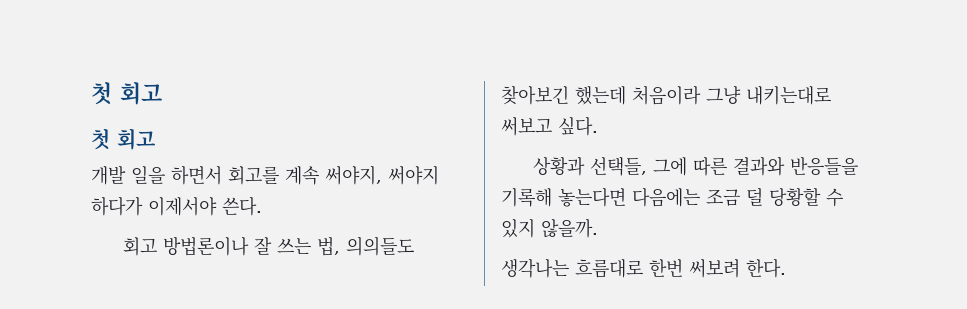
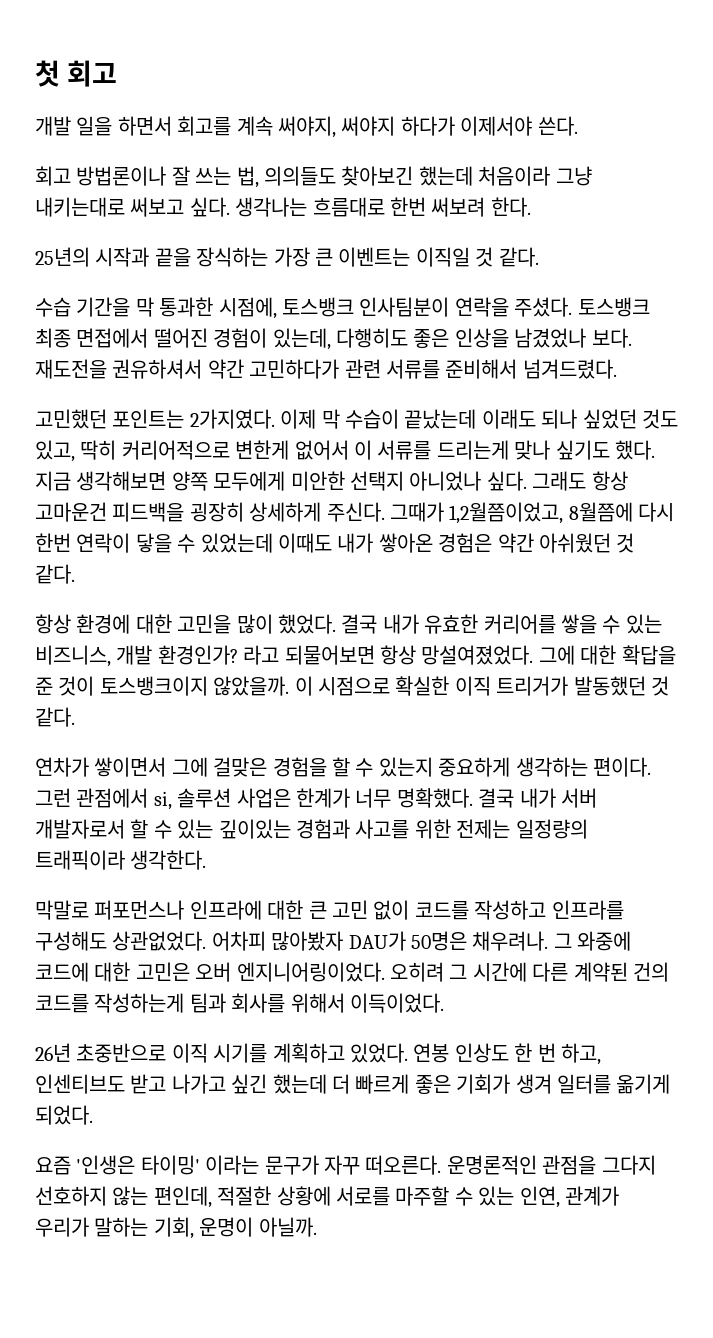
[91,82,162,105] [91,128,155,150] 첫 회고 // 첫 회고 -> [35,60,118,87] 첫 회고
[533,156,859,176] [501,187,843,207] [501,218,598,238] // 상황과 선택들, 그에 따른 결과와 반응들을 기록해 놓는다면 다음에는 조금 덜 당황할 수 있지 않을까. // -> (230, 207) none
(786, 268) none -> [35,247,539,267] [35,297,650,319] [35,328,632,350] [35,359,617,379] [35,409,678,429] [35,440,655,462] [35,471,628,491] [35,502,675,524] [35,533,635,553] [35,564,75,584] [35,614,662,634] [35,645,676,667] [35,676,669,696] [35,707,75,727] [35,757,651,777] [35,788,597,810] [35,819,588,839] [35,850,207,870] [35,900,624,920] [35,931,632,951] [35,962,669,982] [35,993,444,1013] [35,1043,601,1065] [35,1074,671,1094] [35,1105,93,1125] [35,1155,656,1175] [35,1186,619,1208] [35,1217,317,1239] // 25년의 시작과 끝을 장식하는 가장 큰 이벤트는 이직일 것 같다. // 수습 기간을 막 통과한 시점에, 토스뱅크 인사팀분이 연락을 주셨다. 토스뱅크 최종 면접에서 떨어진 경험이 있는데, 다행히도 좋은 인상을 남겼었나 보다. 재도전을 권유하셔서 약간 고민하다가 관련 서류를 준비해서 넘겨드렸다. // 고민했던 포인트는 2가지였다. 이제 막 수습이 끝났는데 이래도 되나 싶었던 것도 있고, 딱히 커리어적으로 변한게 없어서 이 서류를 드리는게 맞나 싶기도 했다. 지금 생각해보면 양쪽 모두에게 미안한 선택지 아니었나 싶다. 그래도 항상 고마운건 피드백을 굉장히 상세하게 주신다. 그때가 1,2월쯤이었고, 8월쯤에 다시 한번 연락이 닿을 수 있었는데 이때도 내가 쌓아온 경험은 약간 아쉬웠던 것 같다. // 항상 환경에 대한 고민을 많이 했었다. 결국 내가 유효한 커리어를 쌓을 수 있는 비즈니스, 개발 환경인가? 라고 되물어보면 항상 망설여졌었다. 그에 대한 확답을 준 것이 토스뱅크이지 않았을까. 이 시점으로 확실한 이직 트리거가 발동했던 것 같다. // 연차가 쌓이면서 그에 걸맞은 경험을 할 수 있는지 중요하게 생각하는 편이다. 그런 관점에서 si, 솔루션 사업은 한계가 너무 명확했다. 결국 내가 서버 개발자로서 할 수 있는 깊이있는 경험과 사고를 위한 전제는 일정량의 트래픽이라 생각한다. // 막말로 퍼포먼스나 인프라에 대한 큰 고민 없이 코드를 작성하고 인프라를 구성해도 상관없었다. 어차피 많아봤자 DAU가 50명은 채우려나. 그 와중에 코드에 대한 고민은 오버 엔지니어링이었다. 오히려 그 시간에 다른 계약된 건의 코드를 작성하는게 팀과 회사를 위해서 이득이었다. // 26년 초중반으로 이직 시기를 계획하고 있었다. 연봉 인상도 한 번 하고, 인센티브도 받고 나가고 싶긴 했는데 더 빠르게 좋은 기회가 생겨 일터를 옮기게 되었다. // 요즘 '인생은 타이밍' 이라는 문구가 자꾸 떠오른다. 운명론적인 관점을 그다지 선호하지 않는 편인데, 적절한 상황에 서로를 마주할 수 있는 인연, 관계가 우리가 말하는 기회, 운명이 아닐까.

